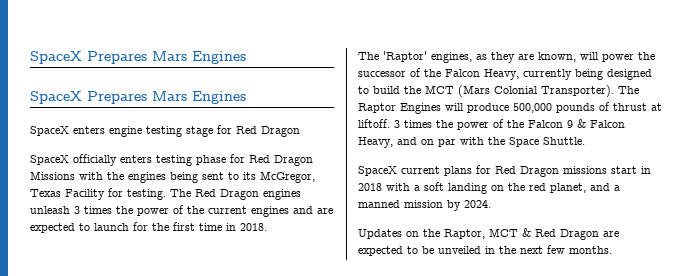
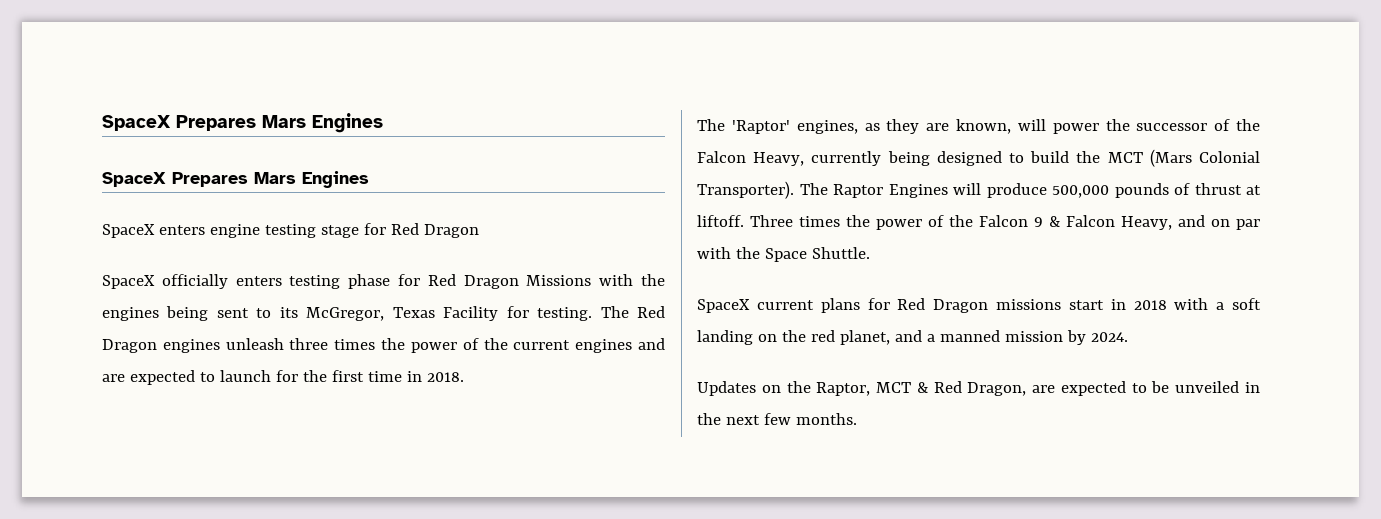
[74,206,80,214] 3 -> [289,338,329,350] three
[394,120,400,128] 3 -> [750,215,793,227] Three
[560,229,599,240] Dragon -> [967,382,1027,396] Dragon,

